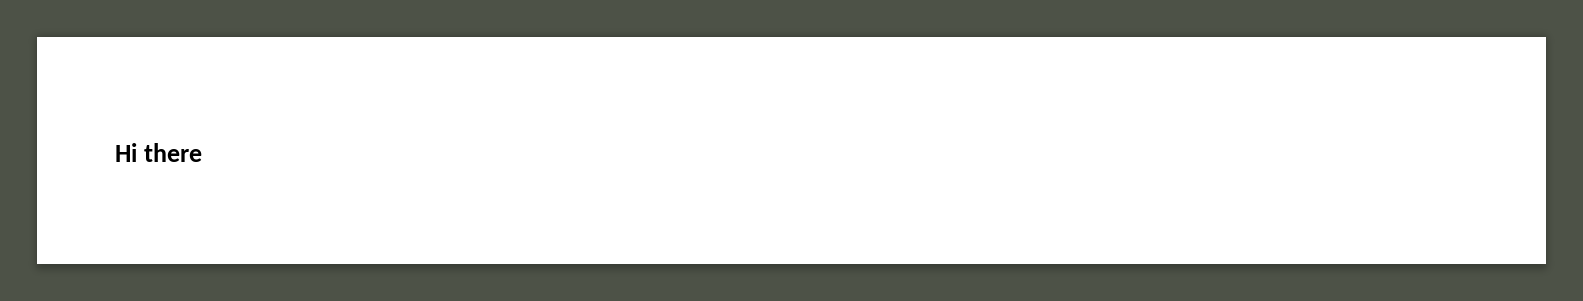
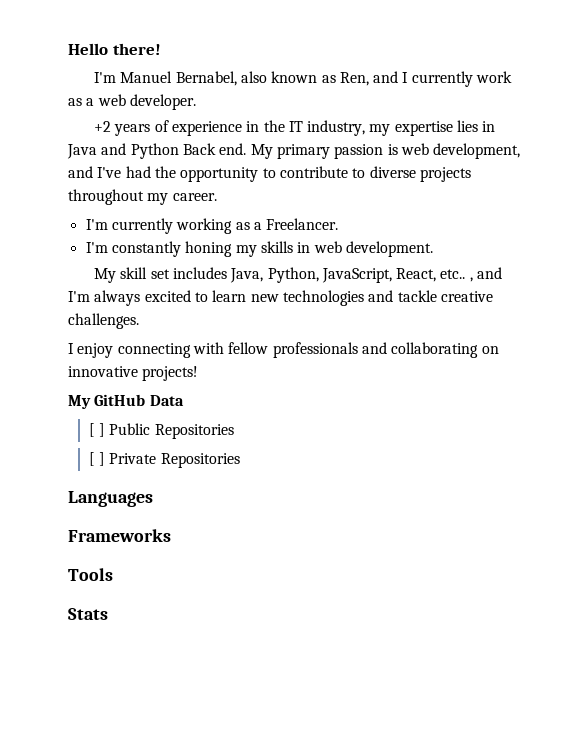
[115,143,203,162] Hi there -> [68,43,161,55] [93,71,513,87] [68,94,196,110] [93,120,496,136] [67,143,521,159] [68,166,471,182] [68,189,217,205] [85,218,339,234] [85,241,433,257] [93,267,503,283] [68,290,493,306] [68,313,139,329] [68,342,499,358] [68,366,199,381] [68,394,184,409] [88,423,234,439] [88,452,240,468] [68,491,153,507] [68,529,171,542] [68,568,113,581] [68,608,108,620] Hello there! // I'm Manuel Bernabel, also known as Ren, and I currently work as a web developer. // +2 years of experience in the IT industry, my expertise lies in Java and Python Back end. My primary passion is web development, and I've had the opportunity to contribute to diverse projects throughout my career. // I'm currently working as a Freelancer. // I'm constantly honing my skills in web development. // My skill set includes Java, Python, JavaScript, React, etc.. , and I'm always excited to learn new technologies and tackle creative challenges. // I enjoy connecting with fellow professionals and collaborating on innovative projects! // My GitHub Data // [ ] Public Repositories // [ ] Private Repositories // Languages // Frameworks // Tools // Stats

